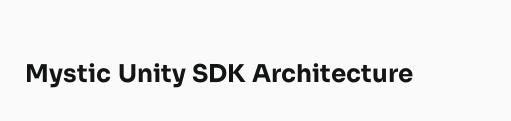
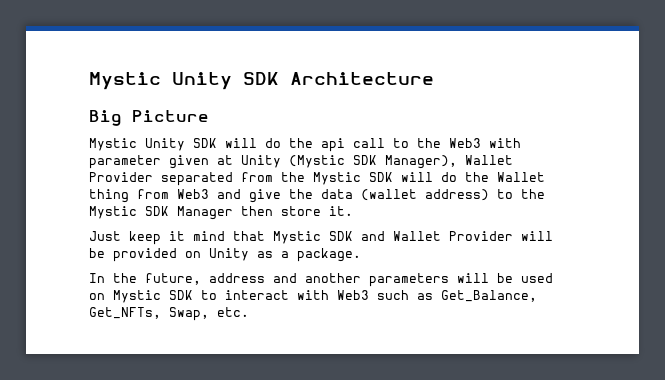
(413, 73) none -> [89,110,209,126] [89,138,521,152] [89,155,513,169] [89,172,545,186] [89,189,545,203] [89,206,353,220] [89,231,553,245] [89,248,361,262] [89,273,553,287] [89,290,537,303] [89,307,249,321] // Big Picture // Mystic Unity SDK will do the api call to the Web3 with parameter given at Unity (Mystic SDK Manager), Wallet Provider separated from the Mystic SDK will do the Wallet thing from Web3 and give the data (wallet address) to the Mystic SDK Manager then store it. // Just keep it mind that Mystic SDK and Wallet Provider will be provided on Unity as a package. // In the future, address and another parameters will be used on Mystic SDK to interact with Web3 such as Get_Balance, Get_NFTs, Swap, etc.

